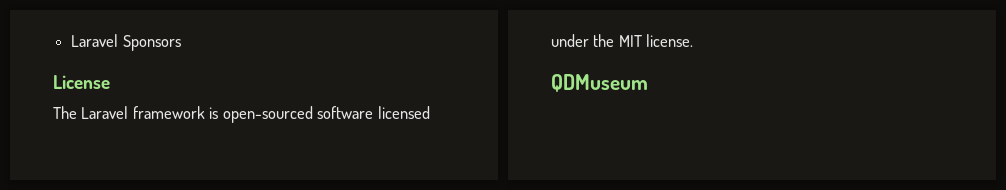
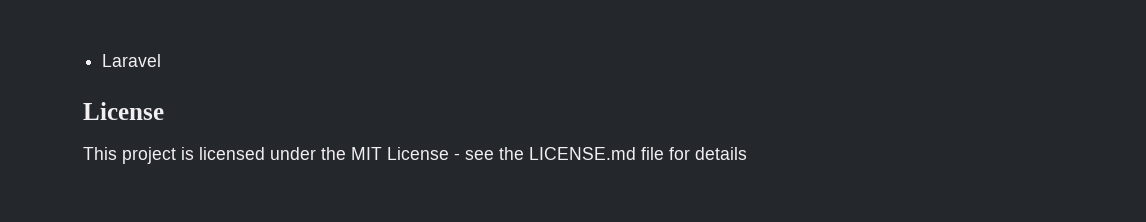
[71,34,181,51] Laravel Sponsors -> [102,54,162,67] Laravel
[53,106,430,123] [551,34,694,47] [551,74,648,92] The Laravel framework is open-sourced software licensed under the MIT license. // QDMuseum -> [83,147,747,164] This project is licensed under the MIT License - see the LICENSE.md file for details

